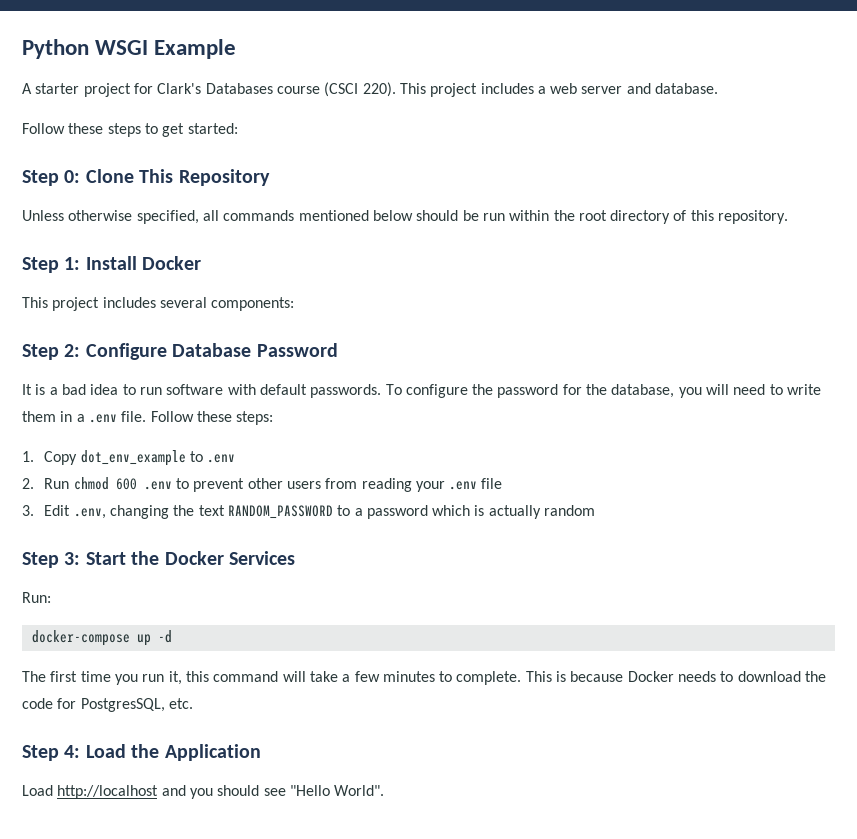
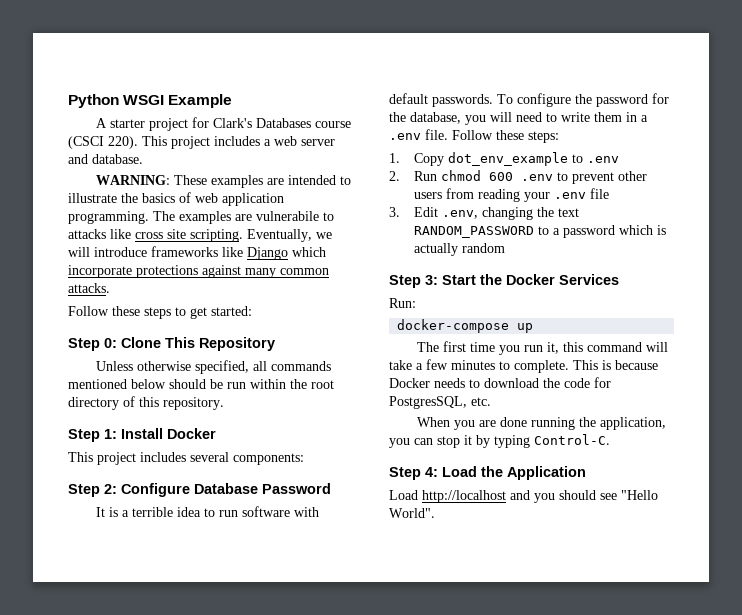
(719, 88) none -> [95,175,351,188] [68,192,284,206] [68,211,334,224] [68,229,332,242] [68,246,326,260] [68,265,329,278] [68,283,110,293] // WARNING: These examples are intended to illustrate the basics of web application programming. The examples are vulnerabile to attacks like cross site scripting. Eventually, we will introduce frameworks like Django which incorporate protections against many common attacks.
[61,384,86,395] bad -> [131,507,173,517] terrible
[157,630,172,643] -d -> (534, 328) none
(193, 703) none -> [416,417,666,430] [389,434,610,448] // When you are done running the application, you can stop it by typing Control-C.

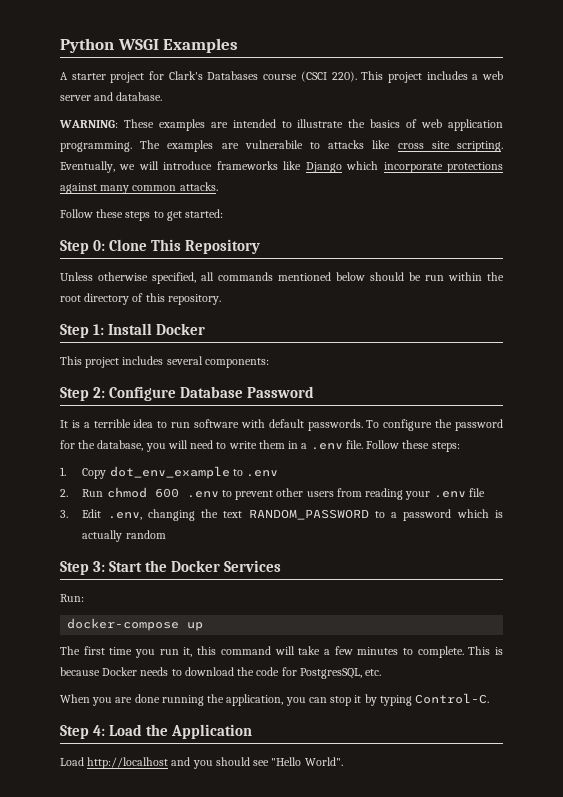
[168,94,233,108] Example -> [163,38,239,53] Examples

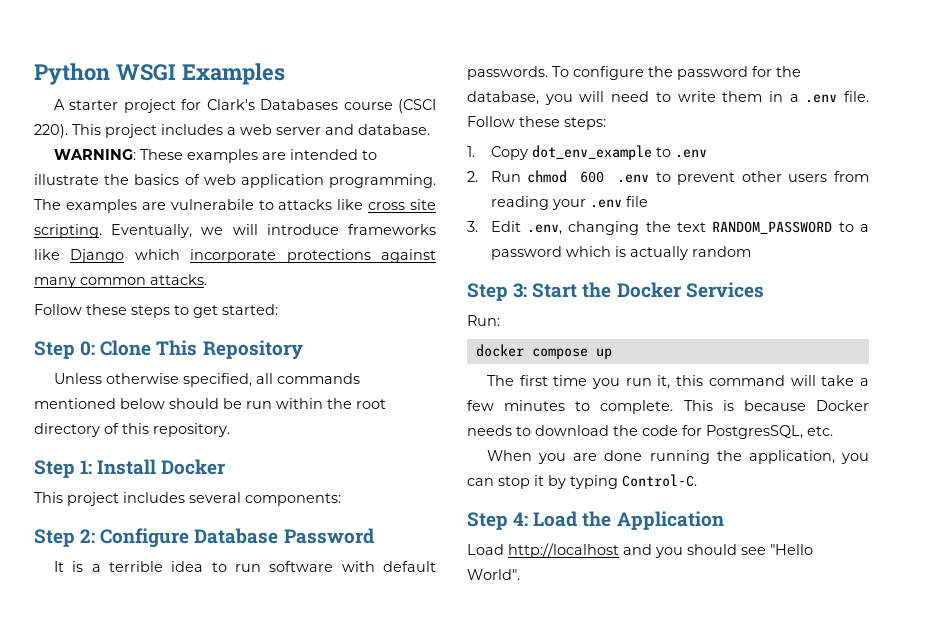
[67,618,180,631] docker-compose -> [475,344,588,359] docker compose

